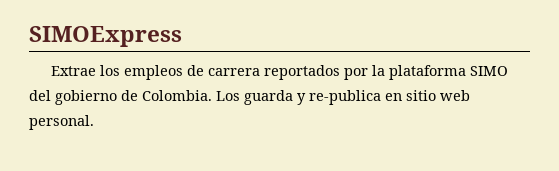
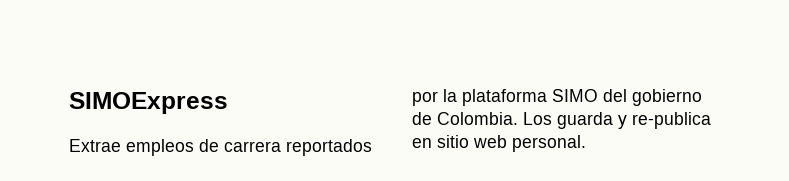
[99,65,120,76] los -> (121, 145) none

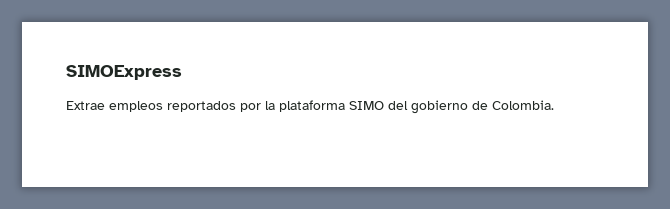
[199,139,281,152] de carrera -> (163, 106) none
[523,112,711,129] [412,135,586,152] Los guarda y re-publica en sitio web personal. -> (554, 105) none

